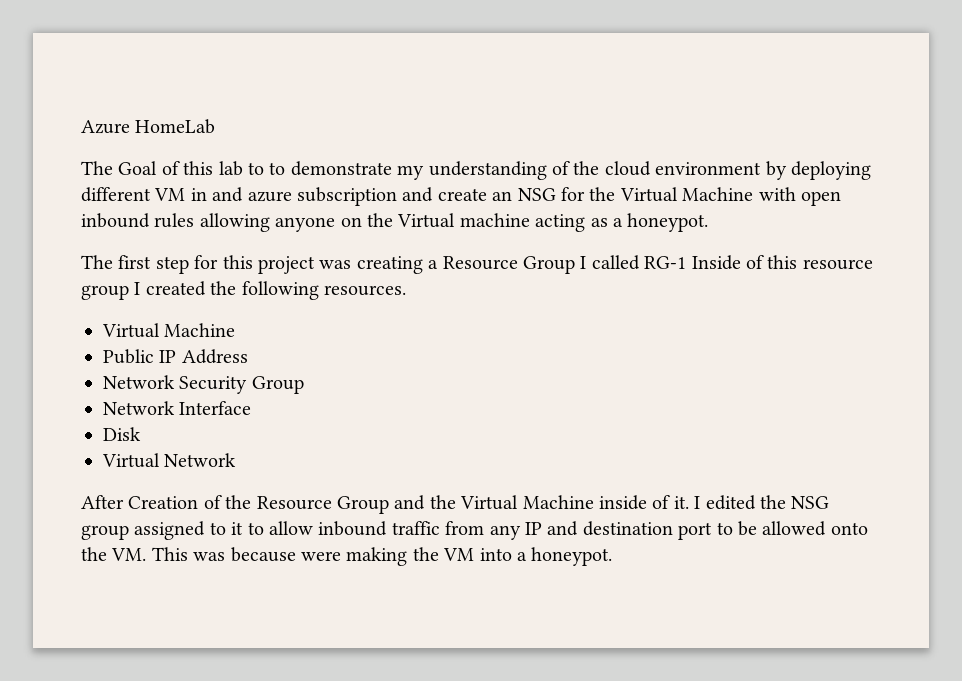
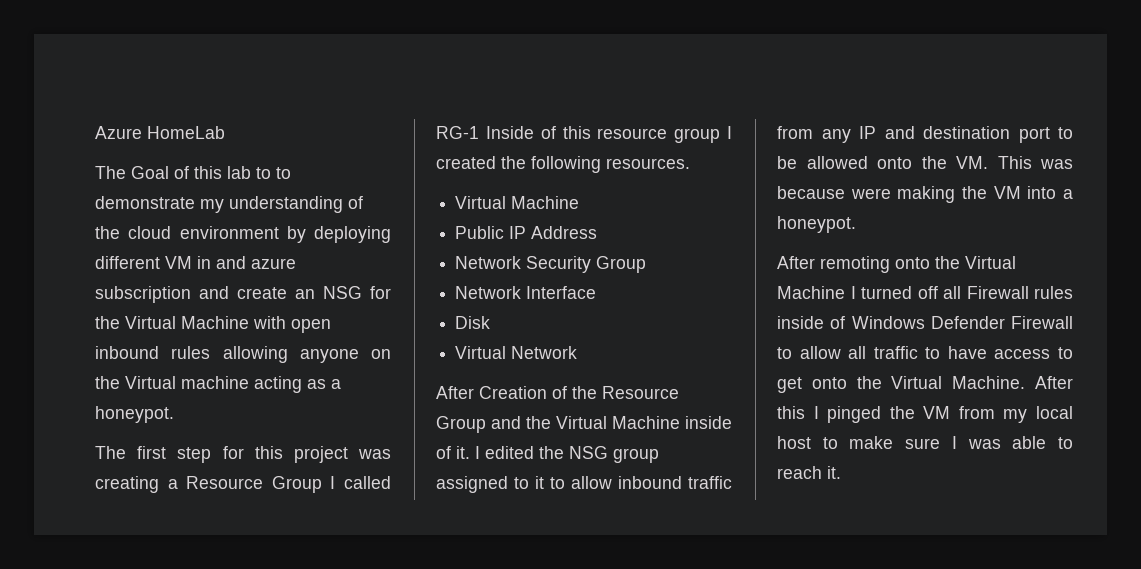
(613, 556) none -> [777,256,1016,273] [777,286,1073,299] [777,316,1073,329] [777,346,1073,359] [777,376,1073,393] [777,406,1073,423] [777,436,1073,449] [777,466,841,479] // After remoting onto the Virtual Machine I turned off all Firewall rules inside of Windows Defender Firewall to allow all traffic to have access to get onto the Virtual Machine. After this I pinged the VM from my local host to make sure I was able to reach it.

